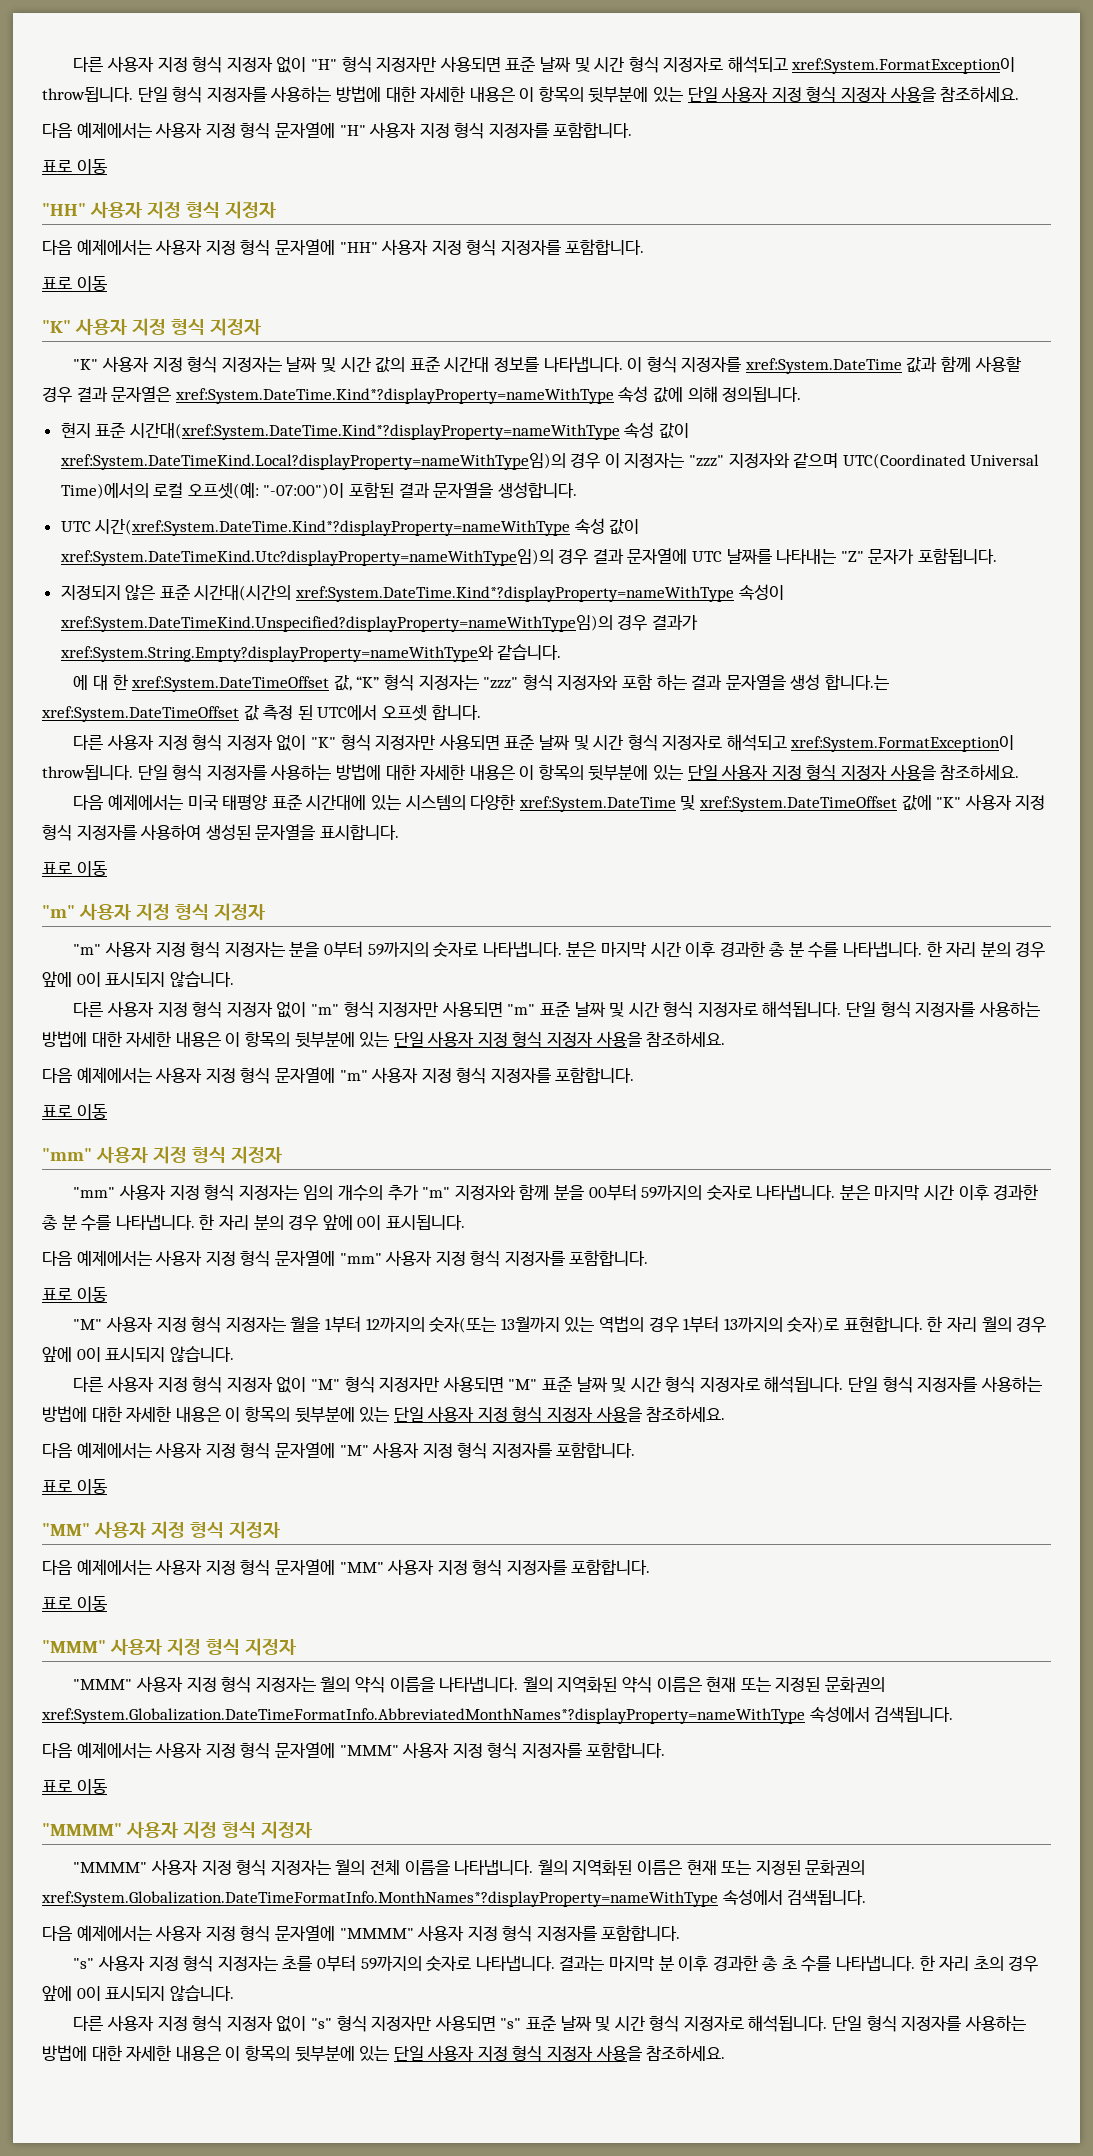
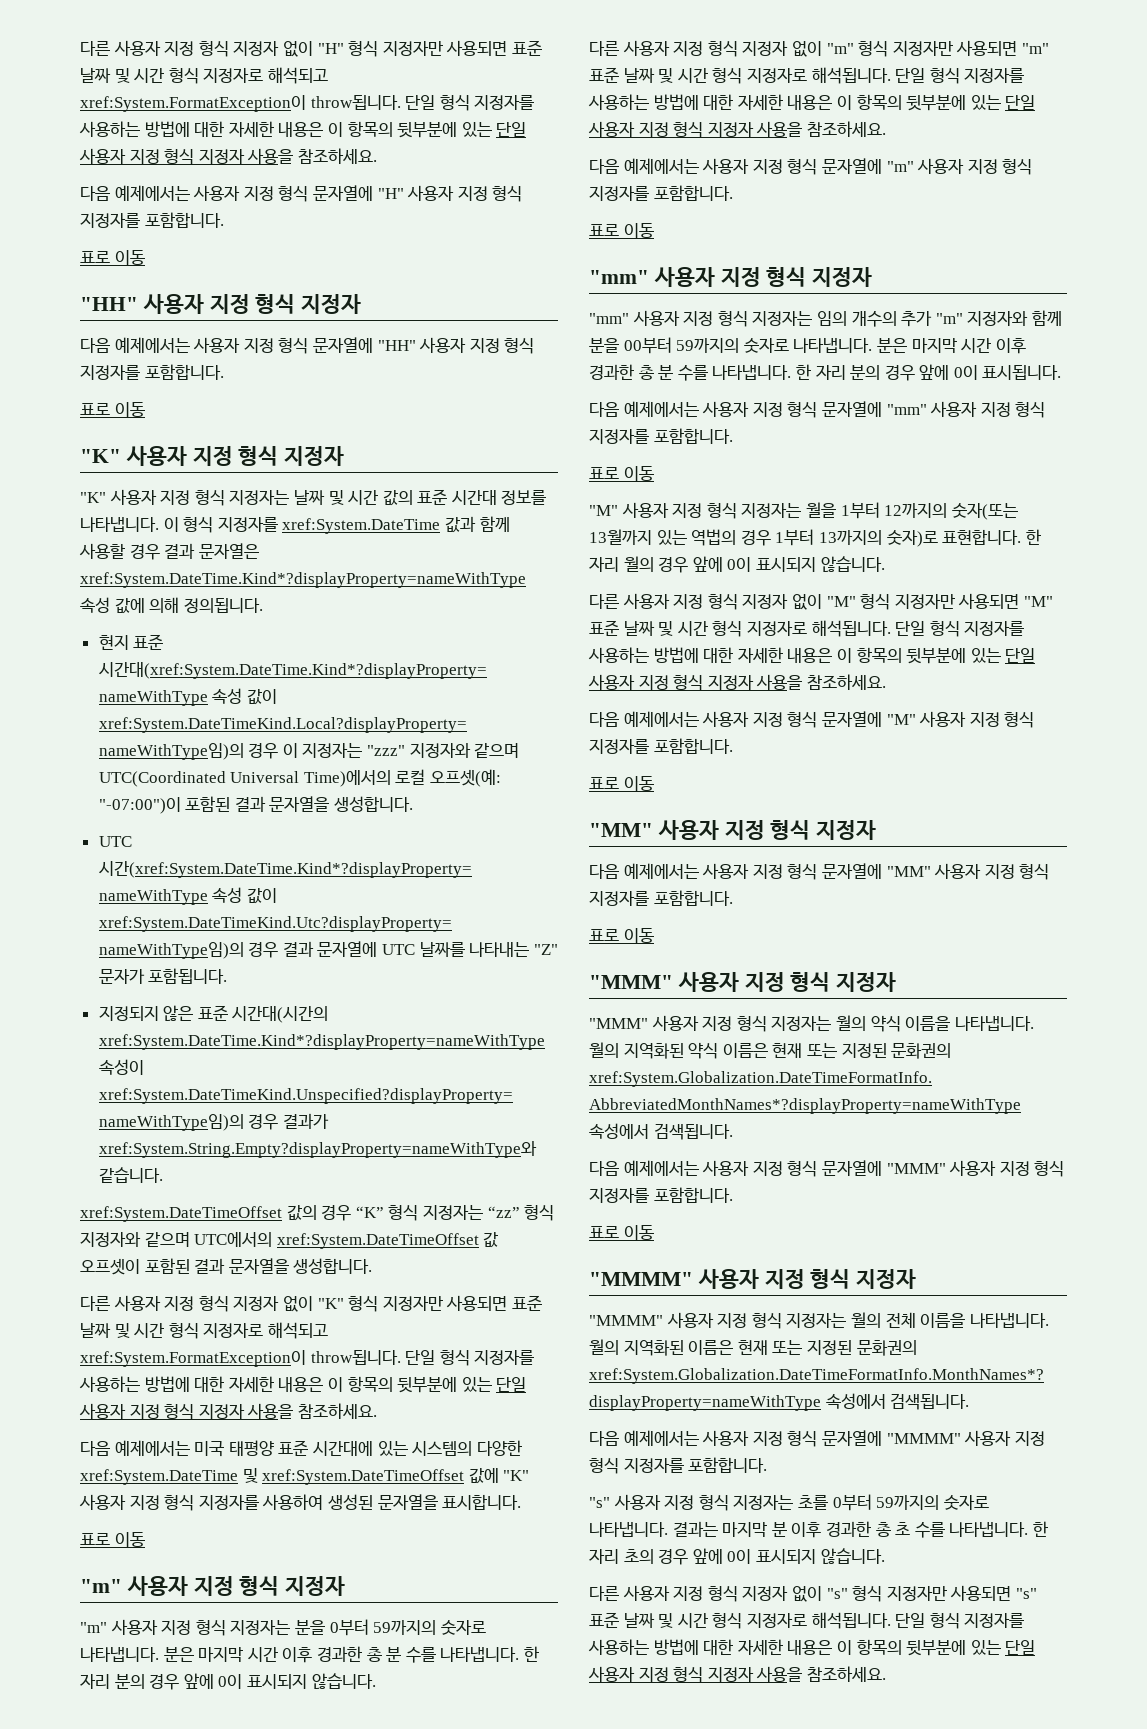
[73,674,352,692] 에 대 한 xref:System.DateTimeOffset 값, -> [80,1205,352,1222] xref:System.DateTimeOffset 값의 경우
[483,677,519,689] "zzz" -> [487,1206,520,1218] “zz”
[621,674,889,690] [41,704,481,722] 포함 하는 결과 문자열을 생성 합니다.는 xref:System.DateTimeOffset 값 측정 된 UTC에서 오프셋 합니다. -> [144,1232,499,1249] [80,1258,373,1275] 같으며 UTC에서의 xref:System.DateTimeOffset 값 오프셋이 포함된 결과 문자열을 생성합니다.

